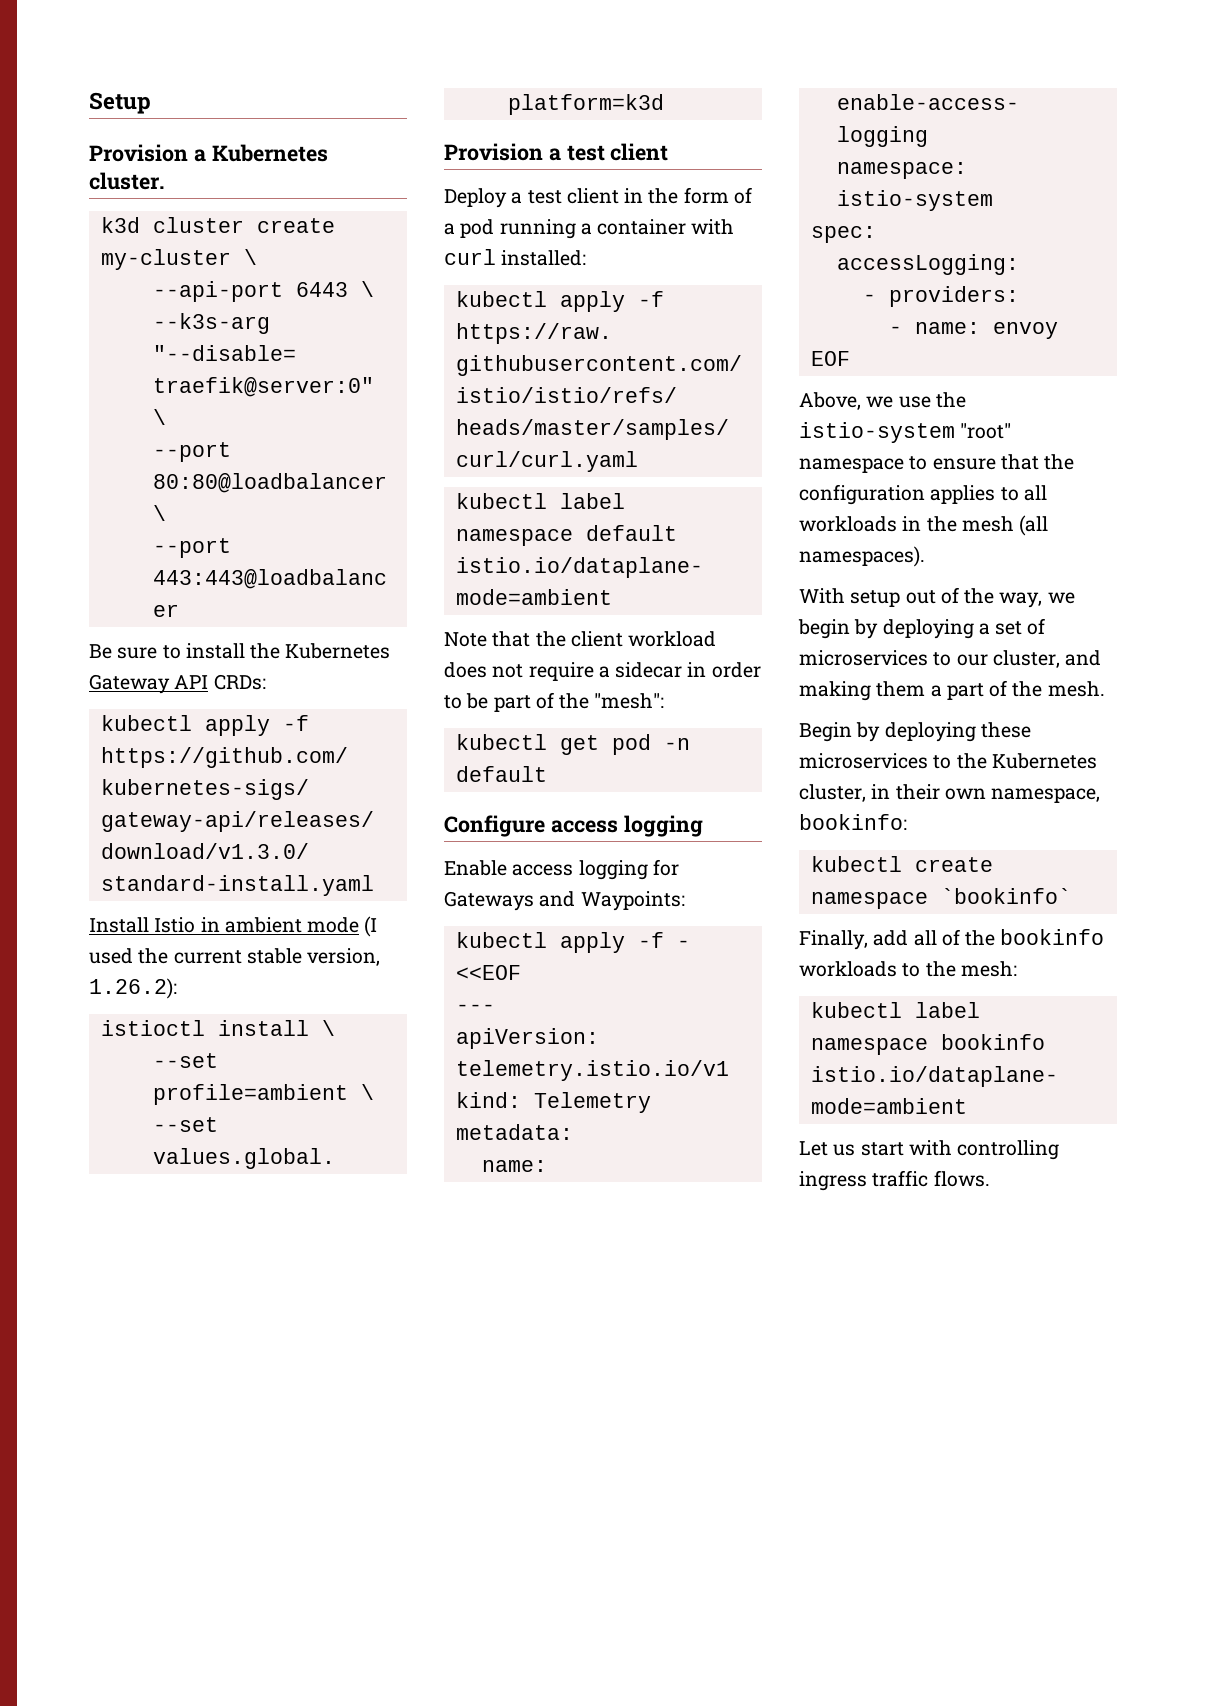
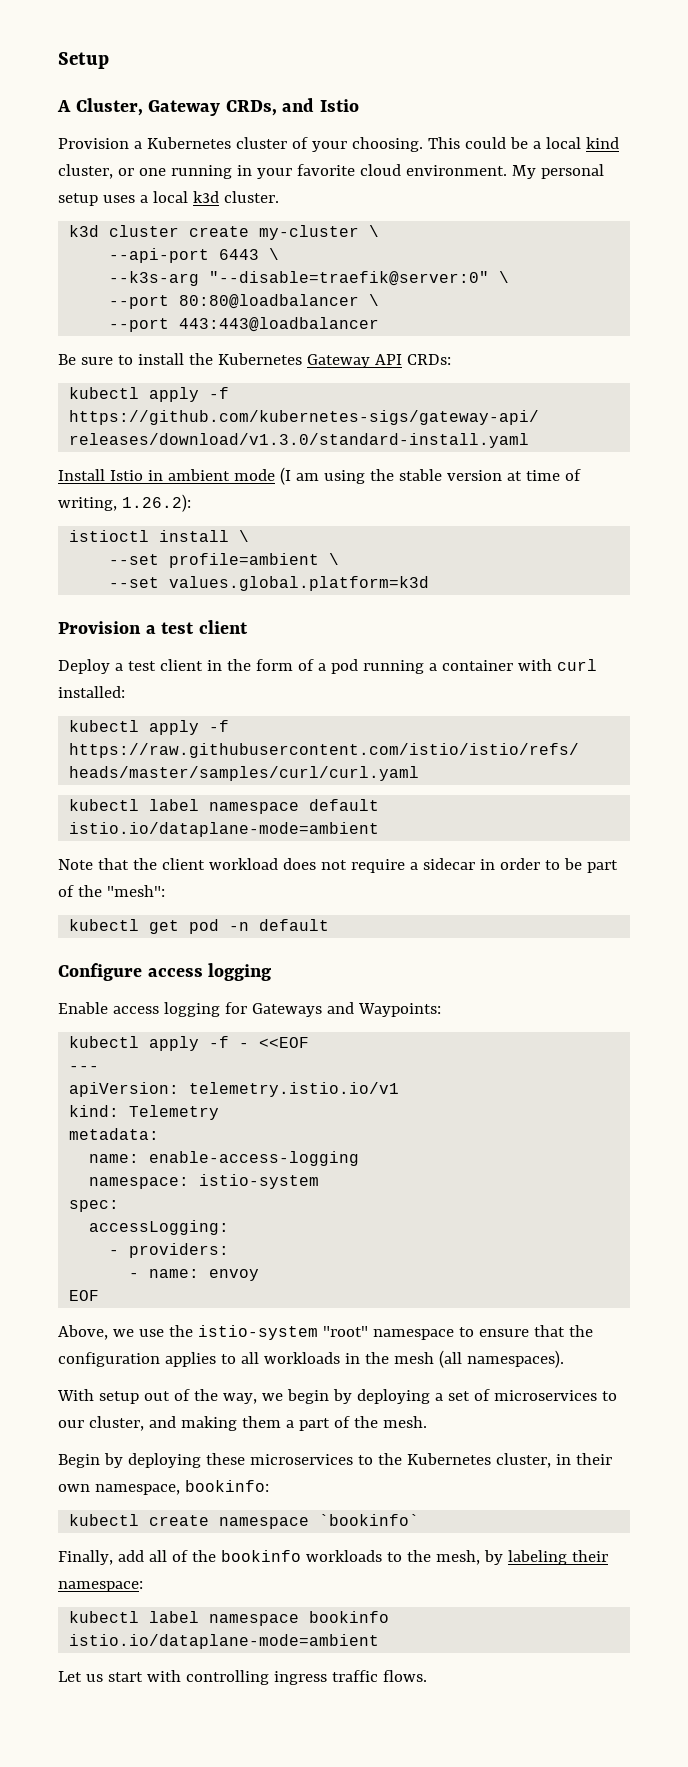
[89,144,328,162] Provision a Kubernetes -> [57,98,359,116] [58,137,619,152] [58,164,604,179] [58,191,219,206] A Cluster, Gateway CRDs, and Istio // Provision a Kubernetes cluster of your choosing. This could be a local kind cluster, or one running in your favorite cloud environment. My personal setup uses a local k3d
[89,948,381,966] used the current stable version, -> [295,469,581,484] [58,497,117,511] am using the stable version at time of writing,
[960,961,1017,977] mesh: -> [435,1550,608,1565] [58,1581,143,1592] mesh, by labeling their namespace:

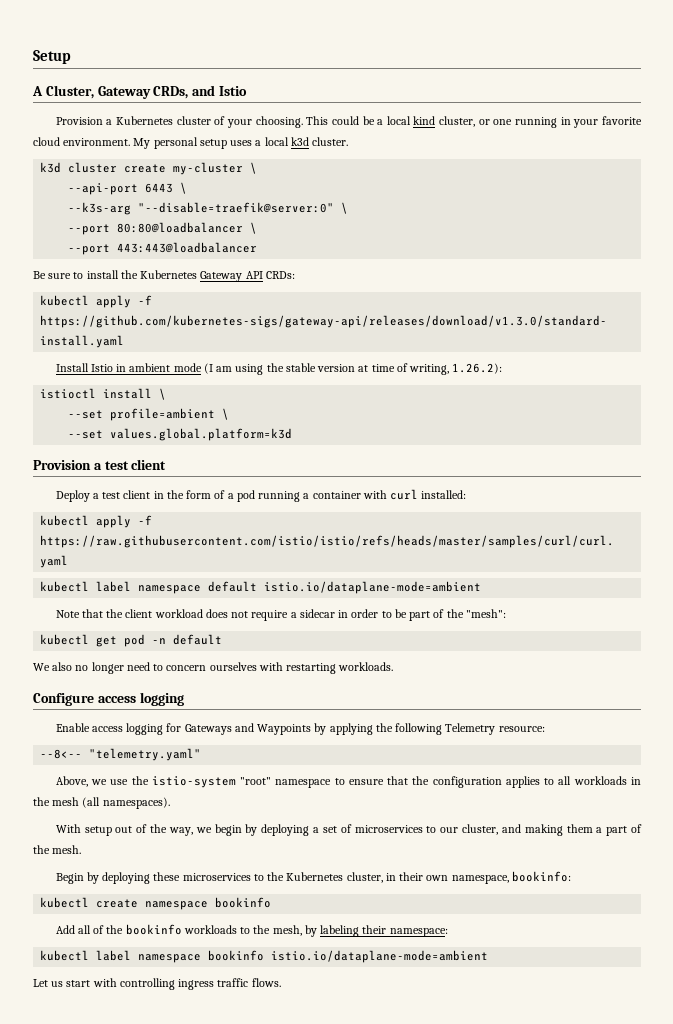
(330, 925) none -> [33,662,394,674] // We also no longer need to concern ourselves with restarting workloads.
[357,1003,441,1017] [69,1036,310,1051] [69,1066,100,1071] [69,1082,400,1097] [69,1105,220,1120] [69,1128,160,1140] [89,1151,360,1166] [89,1174,320,1189] [69,1200,120,1212] [89,1220,230,1235] [109,1243,230,1258] [129,1269,260,1281] [69,1290,100,1301] Waypoints: // kubectl apply -f - <<EOF // --- // apiVersion: telemetry.istio.io/v1 // kind: Telemetry // metadata: // name: enable-access-logging // namespace: istio-system // spec: // accessLogging: // - providers: // - name: envoy // EOF -> [257,723,545,735] [40,748,202,761] Waypoints by applying the following Telemetry resource: // --8<-- "telemetry.yaml"
[319,1514,420,1526] [58,1550,144,1565] `bookinfo` // Finally, add -> [215,897,272,908] [55,925,75,934] bookinfo // Add

